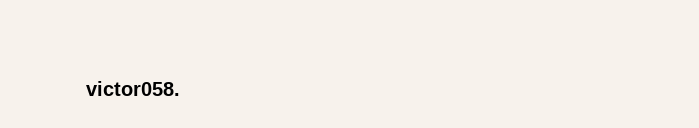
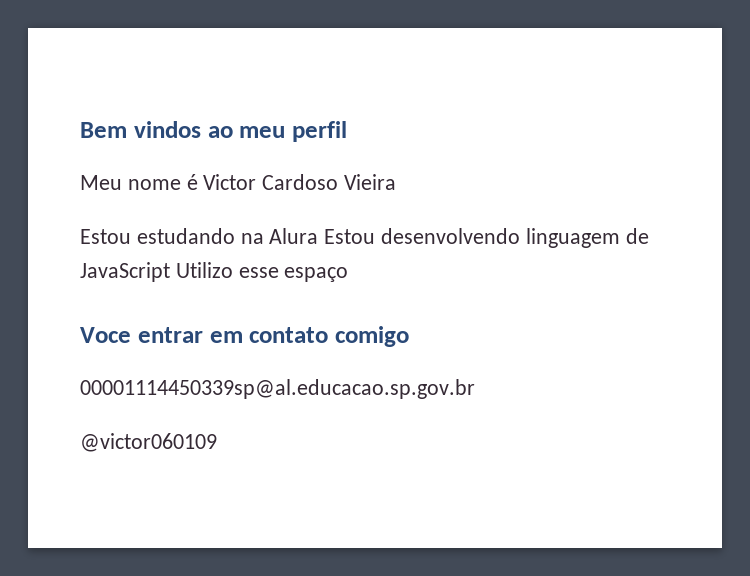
[86,81,180,96] victor058. -> [80,121,347,142] [80,174,397,190] [80,228,649,248] [80,262,349,282] [80,326,409,347] [80,379,475,399] [80,433,217,452] Bem vindos ao meu perfil // Meu nome é Victor Cardoso Vieira // Estou estudando na Alura Estou desenvolvendo linguagem de JavaScript Utilizo esse espaço // Voce entrar em contato comigo // 00001114450339sp@al.educacao.sp.gov.br // @victor060109

